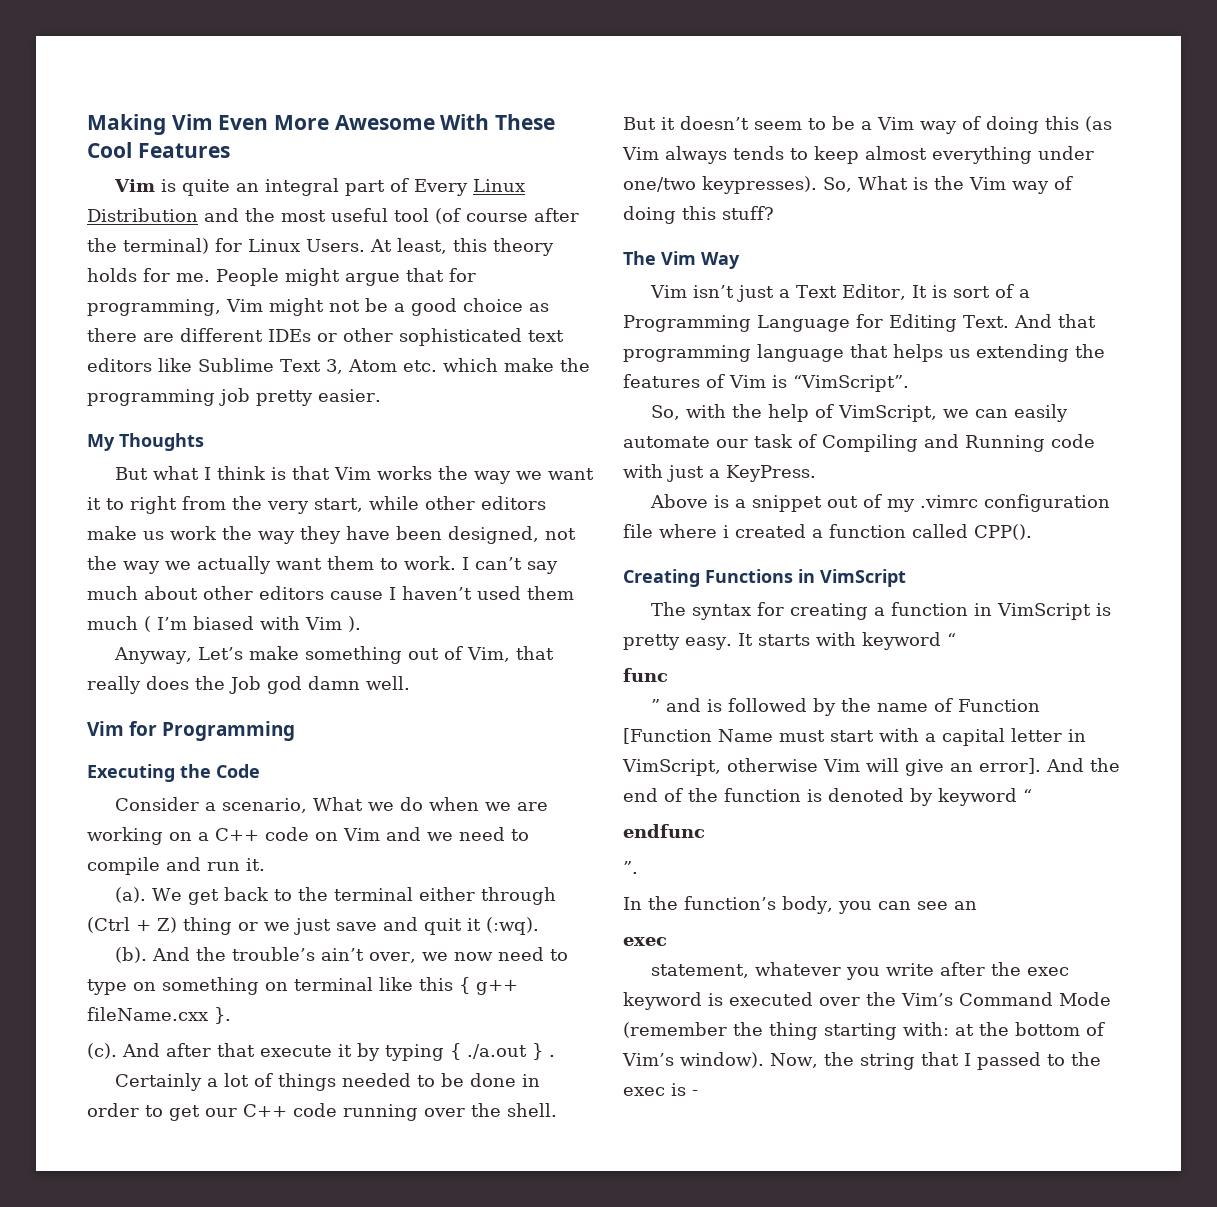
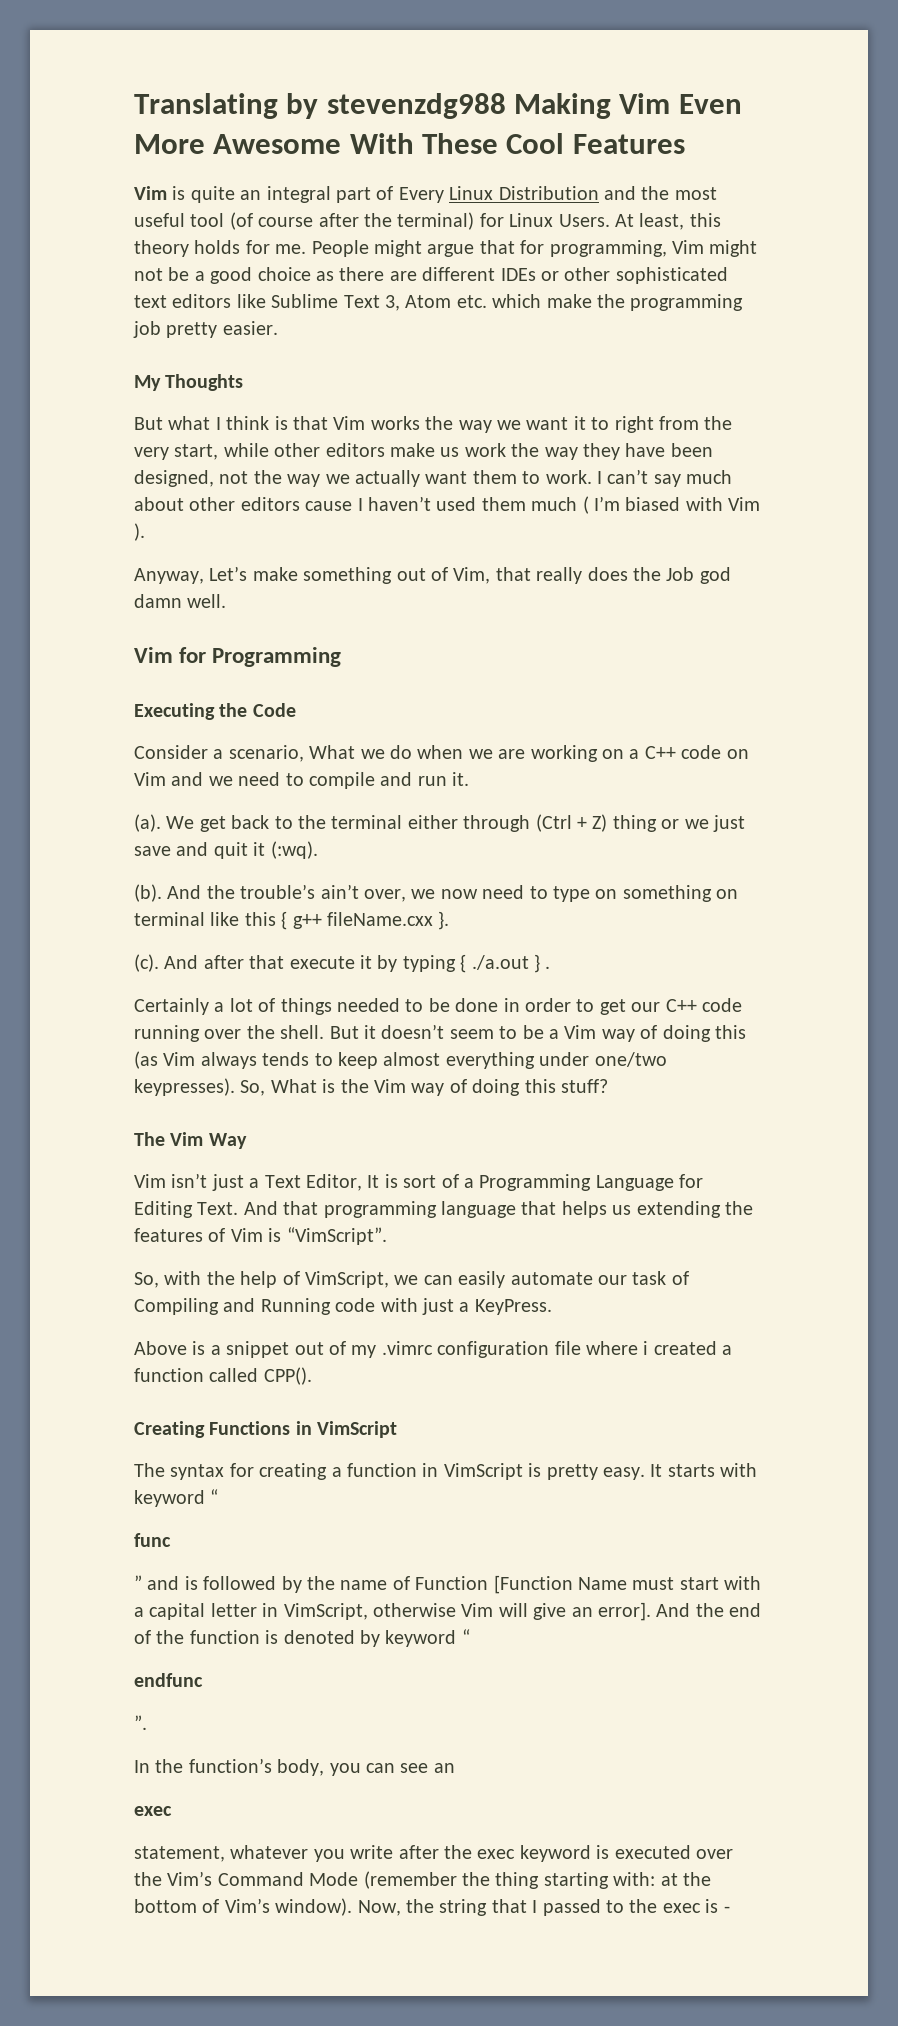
(87, 124) none -> [134,93,506,119] Translating by stevenzdg988

